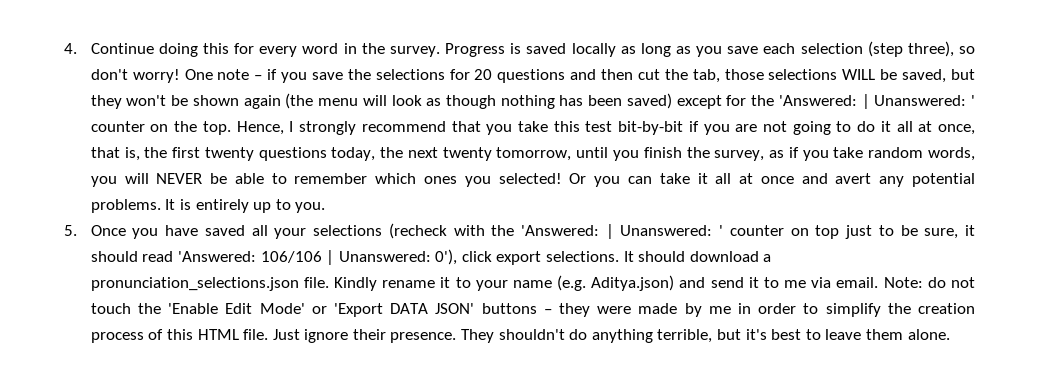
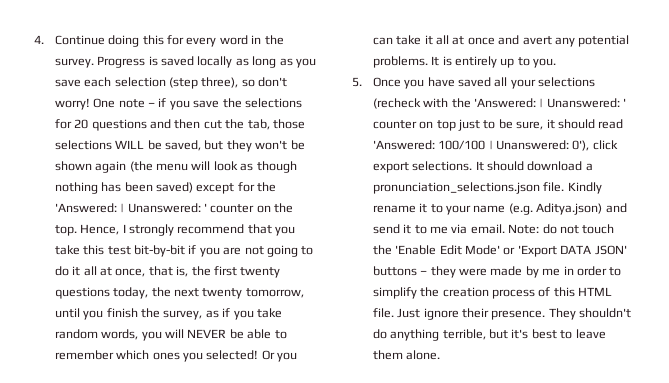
[260,251,322,263] 106/106 -> [438,140,486,150] 100/100

